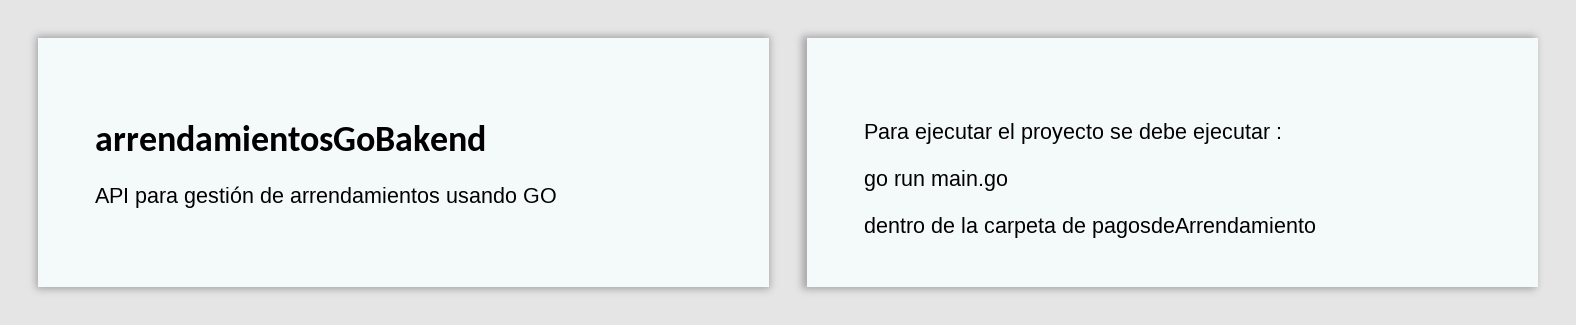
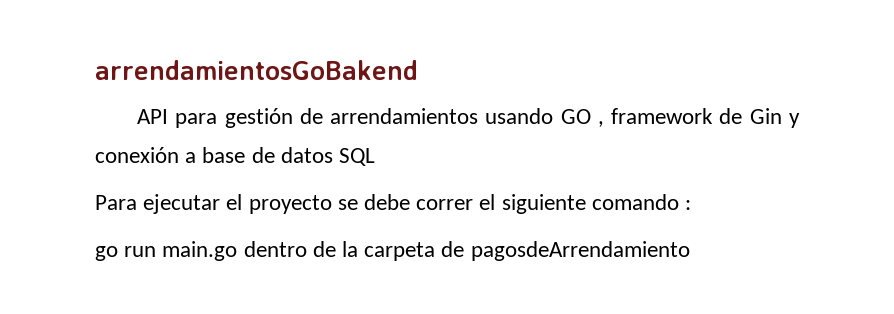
(557, 195) none -> [597,108,800,128] [95,147,376,166] , framework de Gin y conexión a base de datos SQL
[1193,123,1270,144] ejecutar -> [416,194,679,214] correr el siguiente comando
(1008, 180) // -> (238, 251) none

